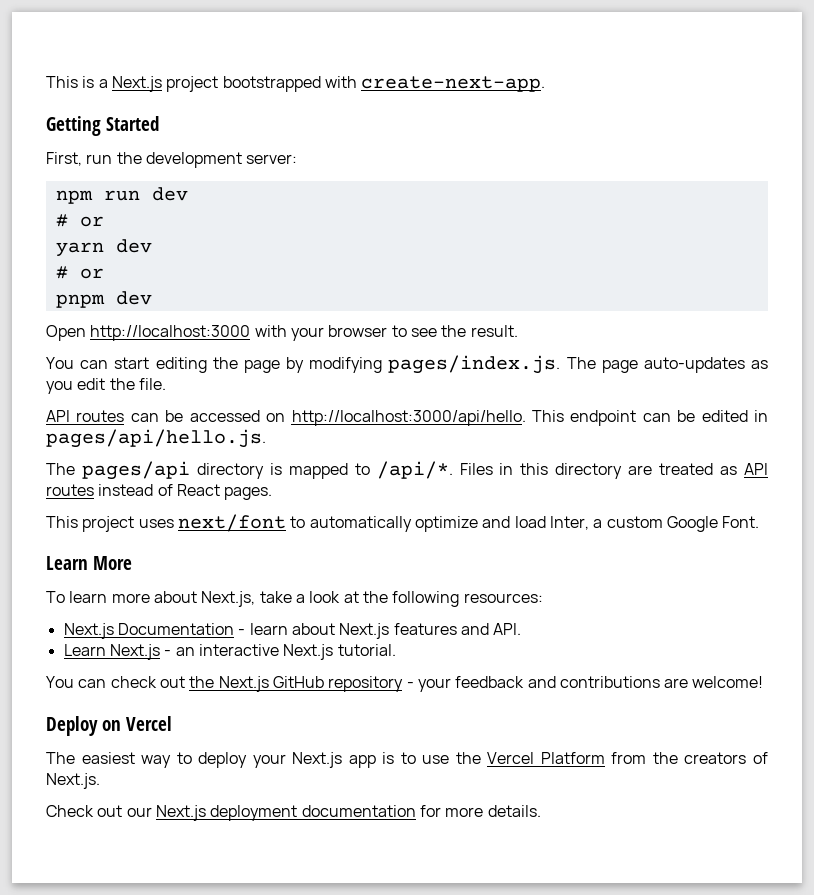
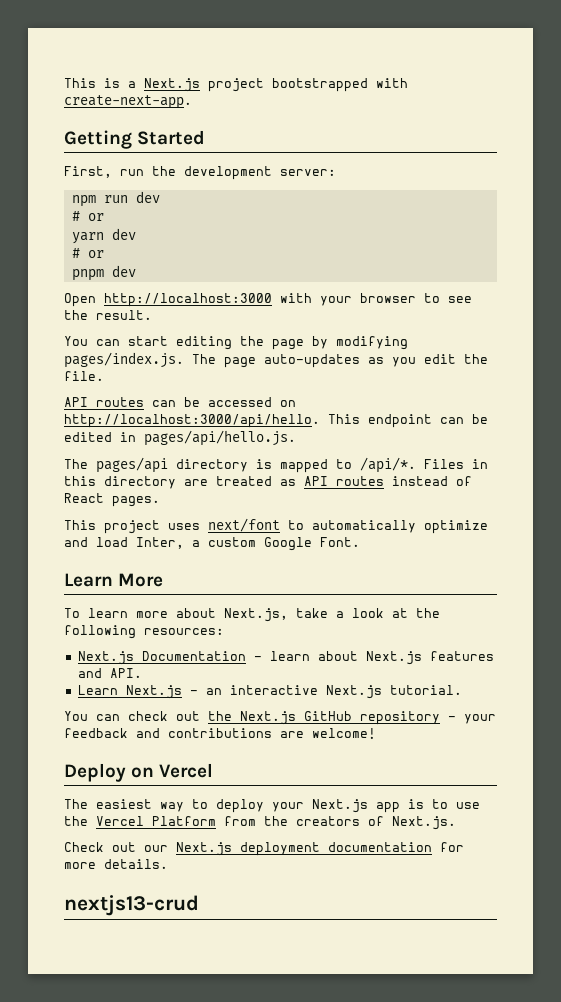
(541, 811) none -> [64,895,199,916] // nextjs13-crud

